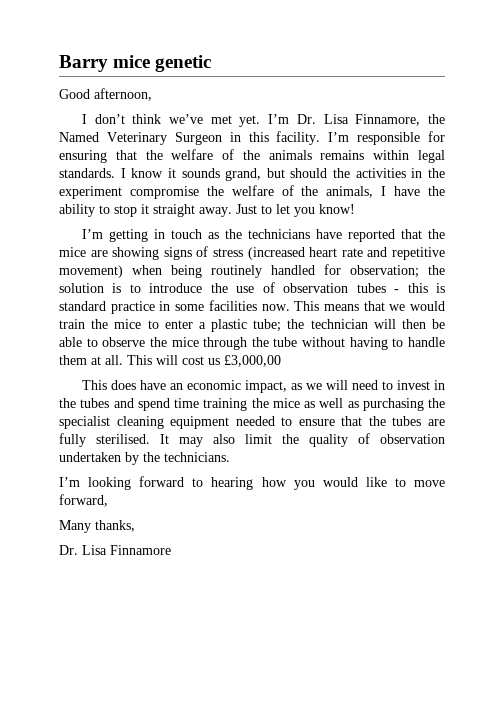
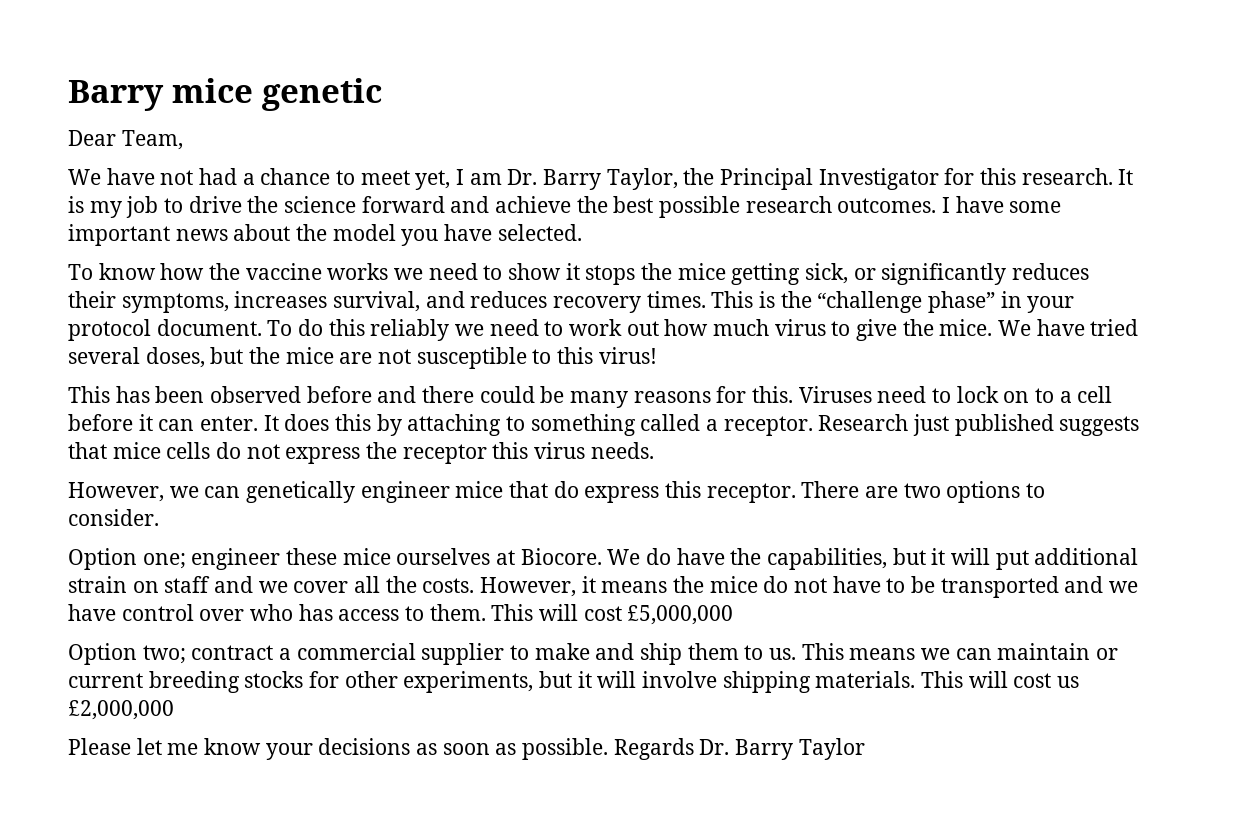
[59,88,152,101] [81,114,445,127] [59,131,445,145] [59,149,445,163] [59,168,445,181] [59,185,446,199] [59,204,355,217] [81,229,445,242] [59,246,446,260] [59,264,445,278] [59,282,445,293] [59,300,445,314] [59,319,446,332] [59,337,445,350] [59,355,281,367] [81,380,445,393] [59,398,445,411] [59,416,445,429] [59,433,445,447] [59,452,230,465] [59,476,446,490] [59,494,108,507] [59,520,135,533] [59,545,171,555] Good afternoon, // I don’t think we’ve met yet. I’m Dr. Lisa Finnamore, the Named Veterinary Surgeon in this facility. I’m responsible for ensuring that the welfare of the animals remains within legal standards. I know it sounds grand, but should the activities in the experiment compromise the welfare of the animals, I have the ability to stop it straight away. Just to let you know! // I’m getting in touch as the technicians have reported that the mice are showing signs of stress (increased heart rate and repetitive movement) when being routinely handled for observation; the solution is to introduce the use of observation tubes - this is standard practice in some facilities now. This means that we would train the mice to enter a plastic tube; the technician will then be able to observe the mice through the tube without having to handle them at all. This will cost us £3,000,00 // This does have an economic impact, as we will need to invest in the tubes and spend time training the mice as well as purchasing the specialist cleaning equipment needed to ensure that the tubes are fully sterilised. It may also limit the quality of observation undertaken by the technicians. // I’m looking forward to hearing how you would like to move forward, // Many thanks, // Dr. Lisa Finnamore -> [68,130,183,150] [68,168,1134,190] [68,196,1062,218] [68,224,582,246] [68,263,1090,285] [68,291,1075,313] [68,319,1139,341] [68,347,657,369] [68,386,1113,408] [68,414,1140,436] [68,442,654,464] [68,481,1046,503] [68,509,159,526] [68,548,1139,570] [68,576,1139,598] [68,604,734,625] [68,643,1119,665] [68,671,1080,693] [68,700,174,720] [68,738,865,760] Dear Team, // We have not had a chance to meet yet, I am Dr. Barry Taylor, the Principal Investigator for this research. It is my job to drive the science forward and achieve the best possible research outcomes. I have some important news about the model you have selected. // To know how the vaccine works we need to show it stops the mice getting sick, or significantly reduces their symptoms, increases survival, and reduces recovery times. This is the “challenge phase” in your protocol document. To do this reliably we need to work out how much virus to give the mice. We have tried several doses, but the mice are not susceptible to this virus! // This has been observed before and there could be many reasons for this. Viruses need to lock on to a cell before it can enter. It does this by attaching to something called a receptor. Research just published suggests that mice cells do not express the receptor this virus needs. // However, we can genetically engineer mice that do express this receptor. There are two options to consider. // Option one; engineer these mice ourselves at Biocore. We do have the capabilities, but it will put additional strain on staff and we cover all the costs. However, it means the mice do not have to be transported and we have control over who has access to them. This will cost £5,000,000 // Option two; contract a commercial supplier to make and ship them to us. This means we can maintain or current breeding stocks for other experiments, but it will involve shipping materials. This will cost us £2,000,000 // Please let me know your decisions as soon as possible. Regards Dr. Barry Taylor

